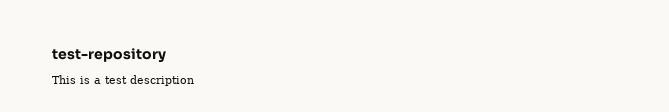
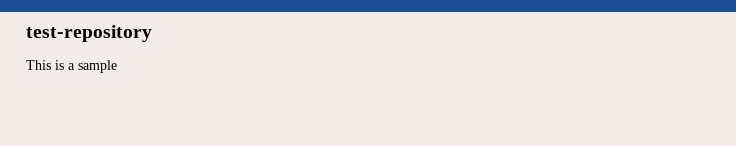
[105,75,194,86] test description -> [78,60,117,73] sample

